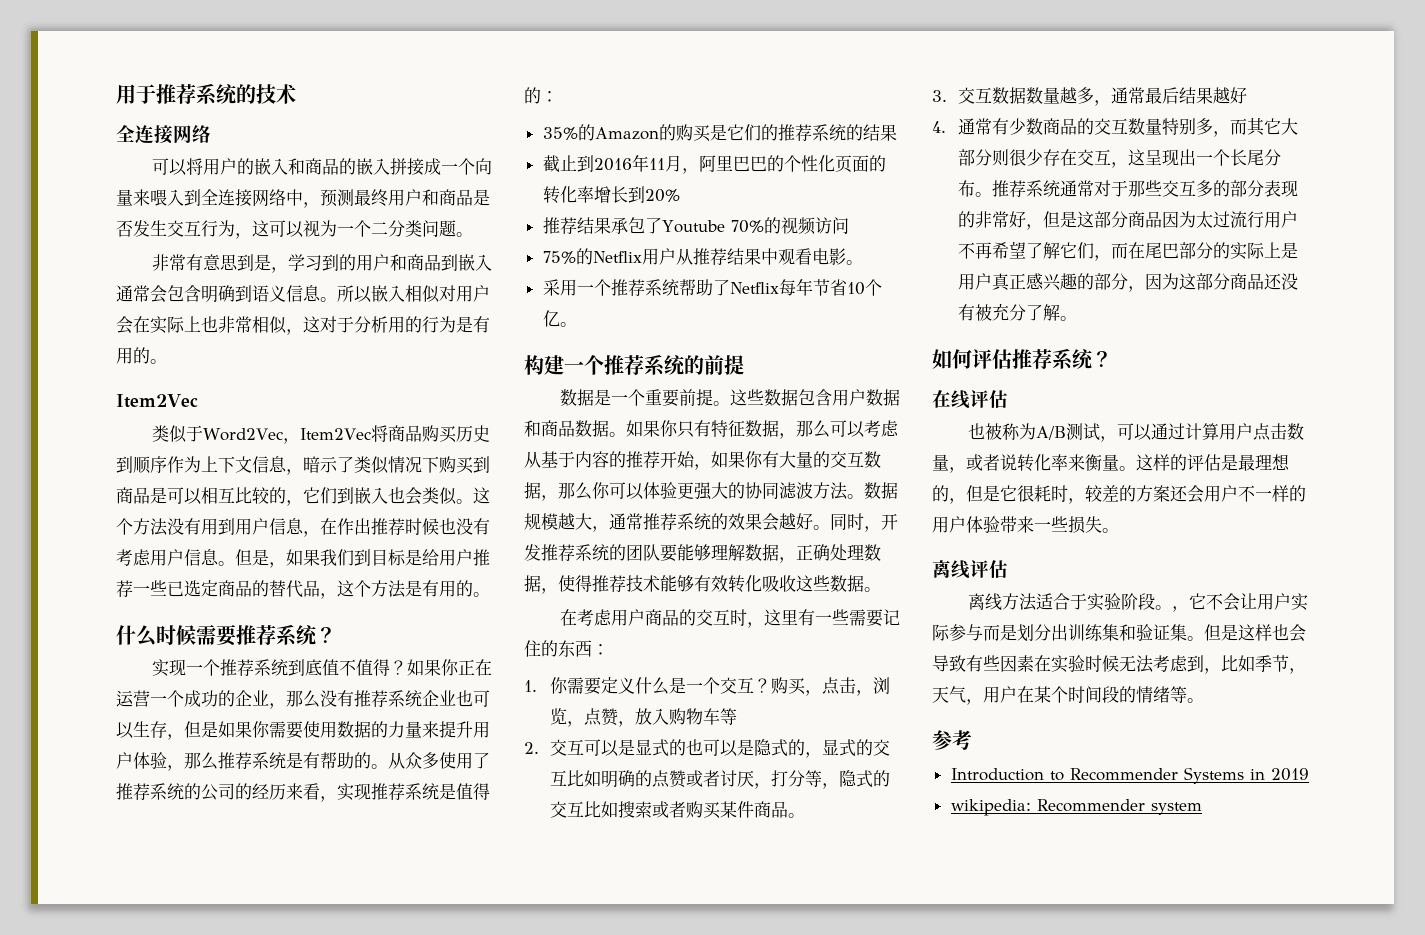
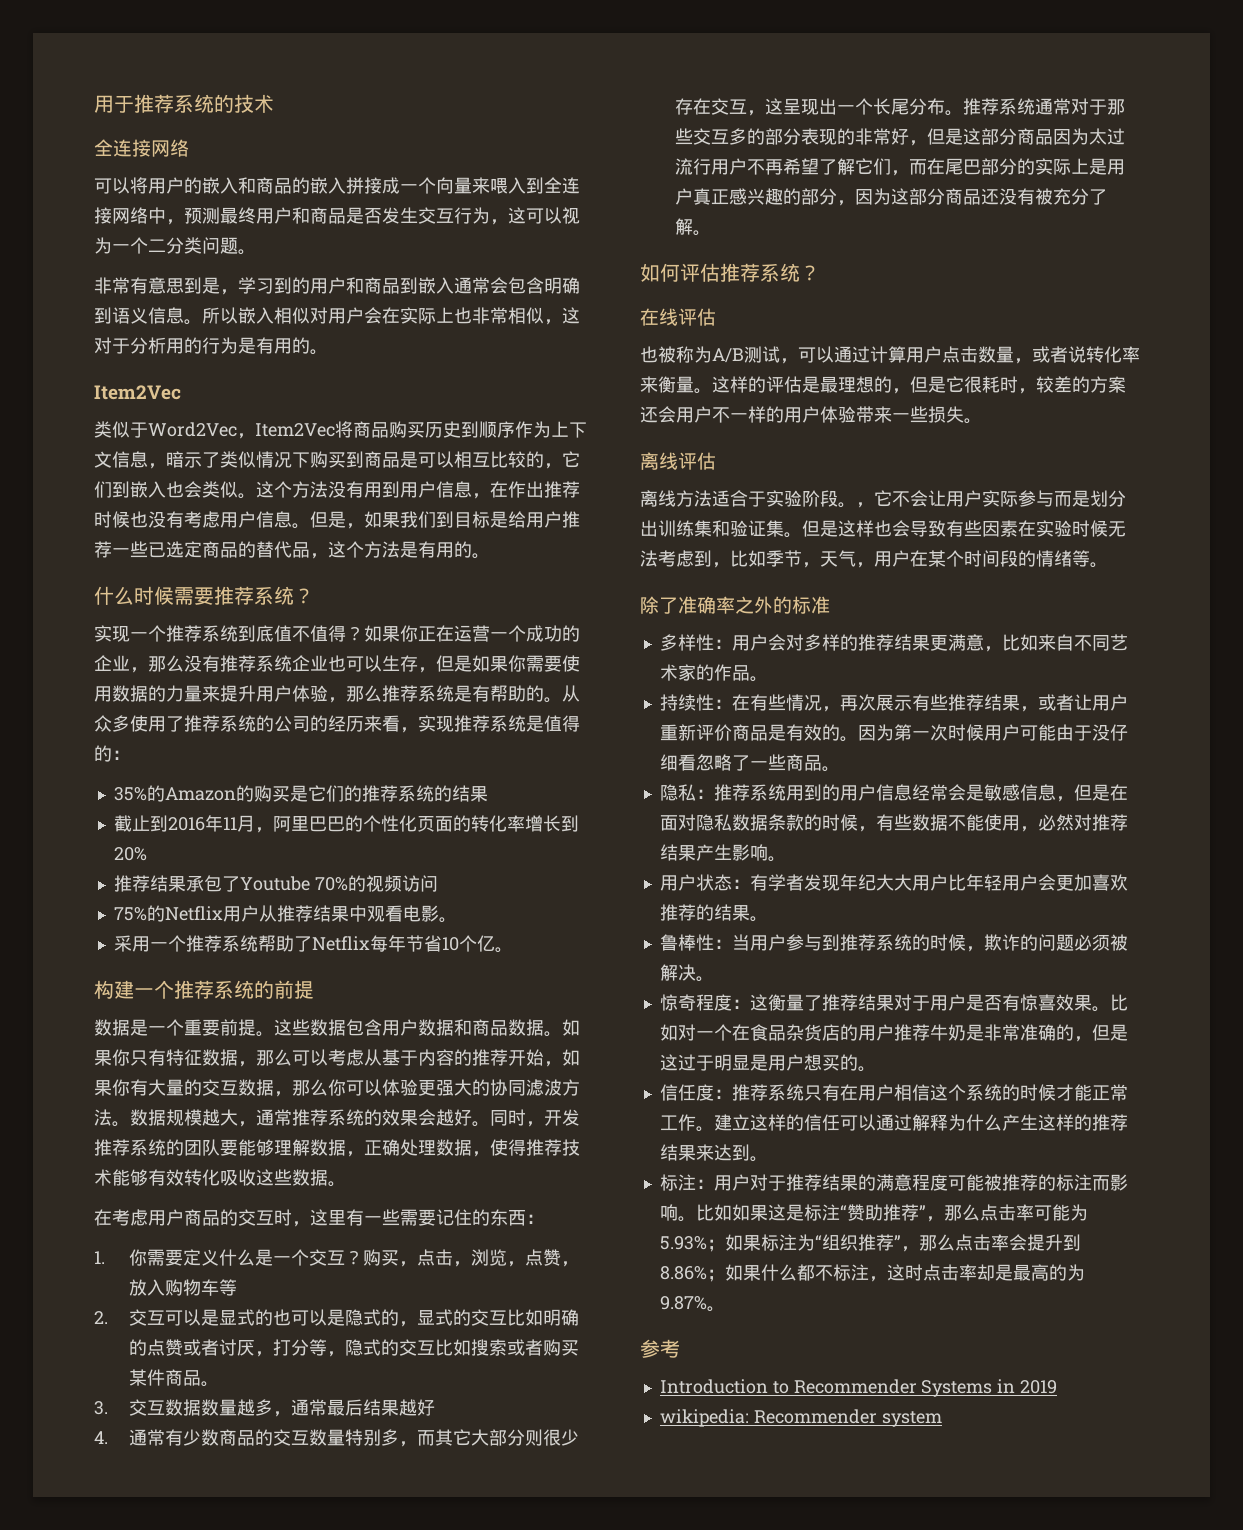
(1204, 700) none -> [640,596,830,614] [659,634,1128,652] [659,664,768,682] [659,694,1128,712] [659,724,1128,742] [659,754,840,772] [659,784,1128,802] [659,814,1128,832] [659,844,786,862] [659,874,1128,891] [659,904,768,922] [659,934,1128,952] [659,964,714,982] [659,994,1128,1012] [659,1024,1128,1042] [659,1054,876,1072] [659,1084,1128,1101] [659,1114,1128,1132] [659,1144,768,1162] [659,1174,1128,1191] [659,1204,1088,1222] [659,1234,1081,1252] [659,1264,1085,1282] [659,1296,725,1312] // 除了准确率之外的标准 // 多样性：用户会对多样的推荐结果更满意，比如来自不同艺术家的作品。 // 持续性：在有些情况，再次展示有些推荐结果，或者让用户重新评价商品是有效的。因为第一次时候用户可能由于没仔细看忽略了一些商品。 // 隐私：推荐系统用到的用户信息经常会是敏感信息，但是在面对隐私数据条款的时候，有些数据不能使用，必然对推荐结果产生影响。 // 用户状态：有学者发现年纪大大用户比年轻用户会更加喜欢推荐的结果。 // 鲁棒性：当用户参与到推荐系统的时候，欺诈的问题必须被解决。 // 惊奇程度：这衡量了推荐结果对于用户是否有惊喜效果。比如对一个在食品杂货店的用户推荐牛奶是非常准确的，但是这过于明显是用户想买的。 // 信任度：推荐系统只有在用户相信这个系统的时候才能正常工作。建立这样的信任可以通过解释为什么产生这样的推荐结果来达到。 // 标注：用户对于推荐结果的满意程度可能被推荐的标注而影响。比如如果这是标注“赞助推荐”，那么点击率可能为5.93%；如果标注为“组织推荐”，那么点击率会提升到8.86%；如果什么都不标注，这时点击率却是最高的为9.87%。

